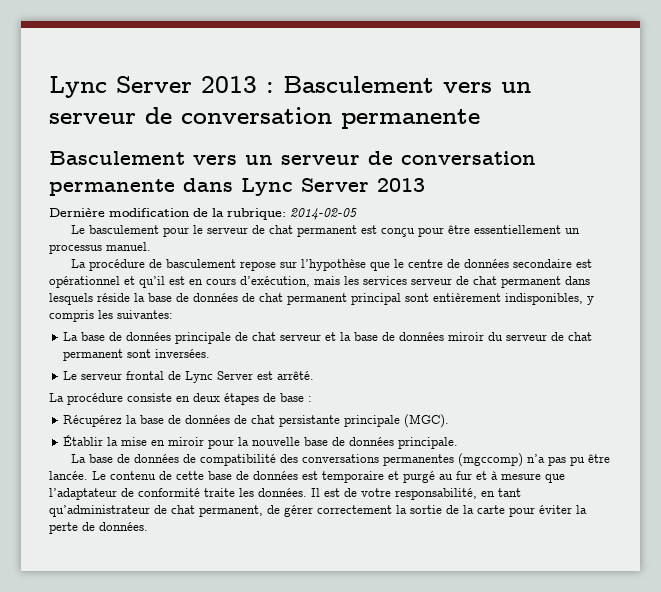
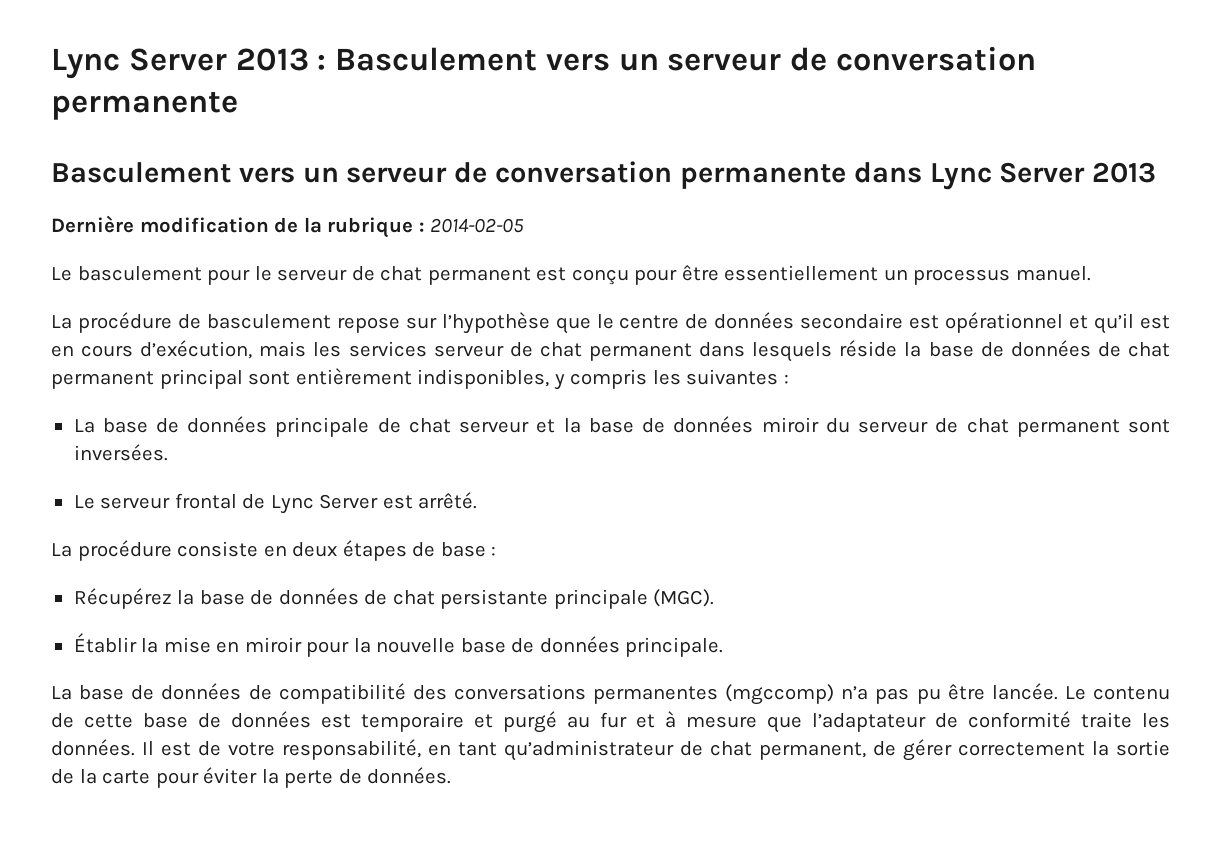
[227,208,286,220] rubrique: -> [327,217,425,238] rubrique :
[117,310,173,319] suivantes: -> [686,369,789,385] suivantes :

